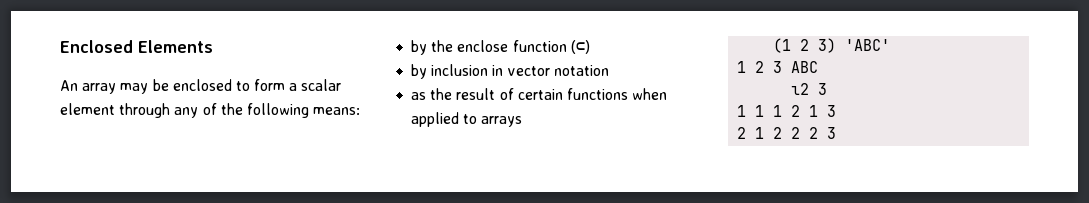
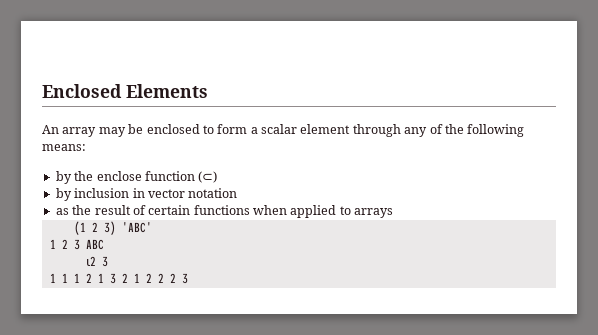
(837, 111) // -> (116, 278) none

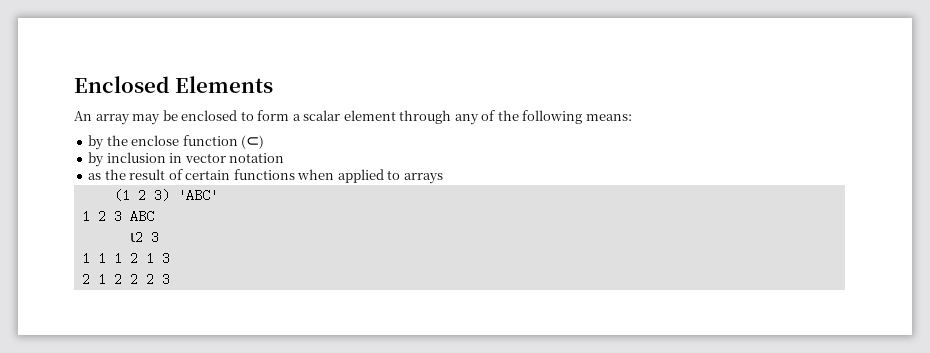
(116, 278) none -> (170, 258) //

